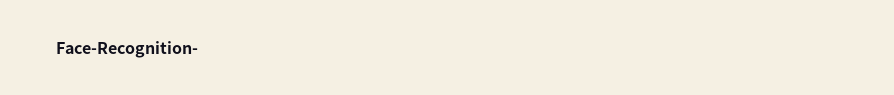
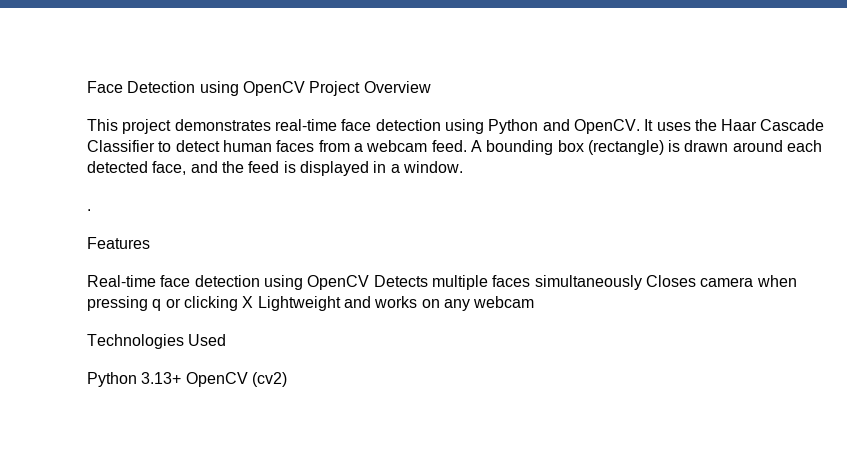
[56,41,198,58] Face-Recognition- -> [87,81,431,96] [87,119,825,134] [87,140,823,155] [87,161,463,176] [87,209,91,211] [87,237,150,249] [87,275,797,290] [87,296,535,311] [87,334,227,349] [87,372,287,387] Face Detection using OpenCV Project Overview // This project demonstrates real-time face detection using Python and OpenCV. It uses the Haar Cascade Classifier to detect human faces from a webcam feed. A bounding box (rectangle) is drawn around each detected face, and the feed is displayed in a window. // . // Features // Real-time face detection using OpenCV Detects multiple faces simultaneously Closes camera when pressing q or clicking X Lightweight and works on any webcam // Technologies Used // Python 3.13+ OpenCV (cv2)

